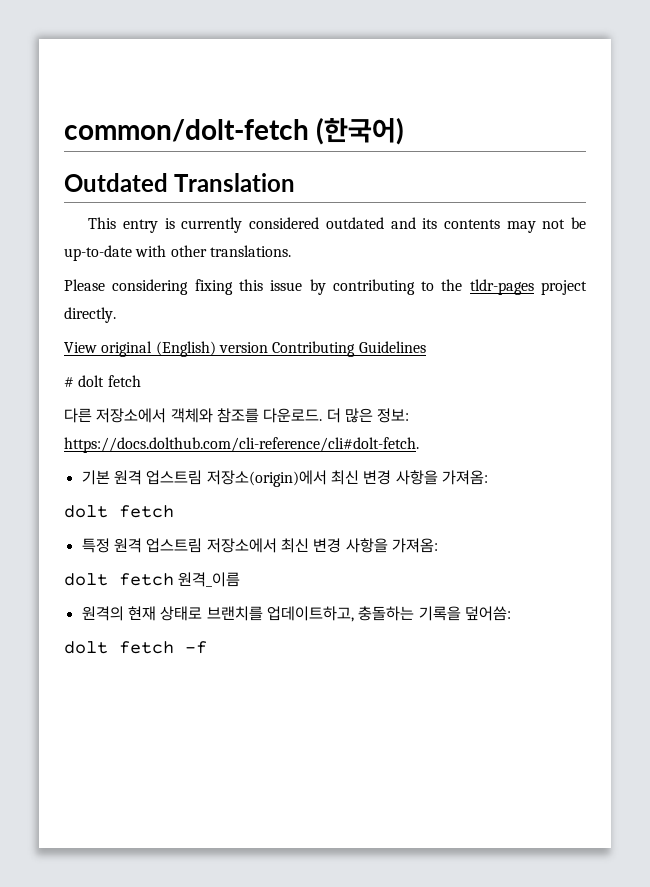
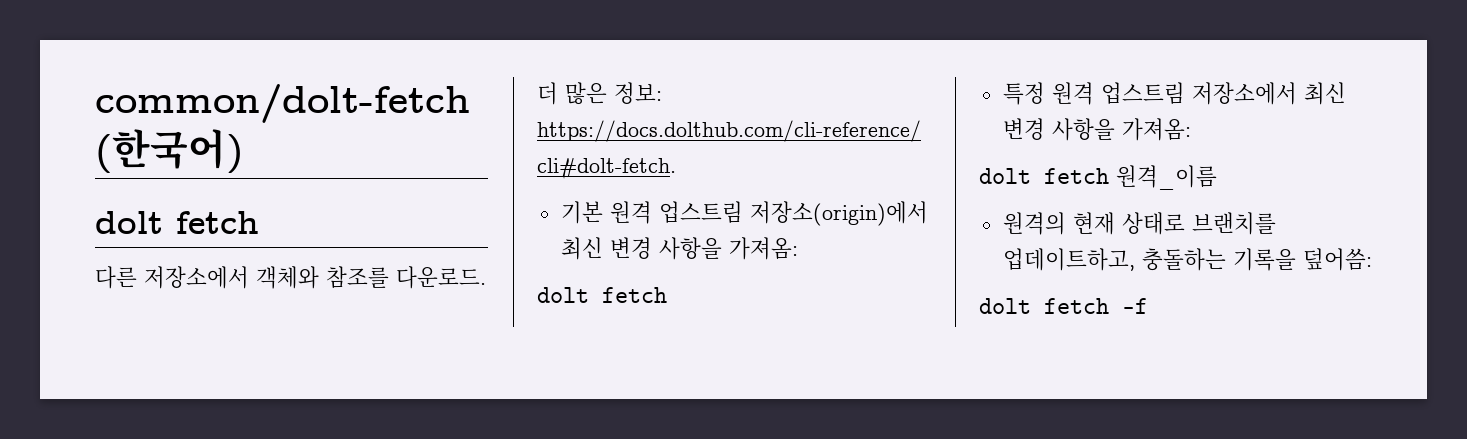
[64,173,296,192] [88,217,586,233] [64,245,291,261] [64,279,588,295] [64,307,116,323] [64,341,426,357] [64,377,74,387] Outdated Translation // This entry is currently considered outdated and its contents may not be up-to-date with other translations. // Please considering fixing this issue by contributing to the tldr-pages project directly. // View original (English) version Contributing Guidelines // # -> (243, 151) none

